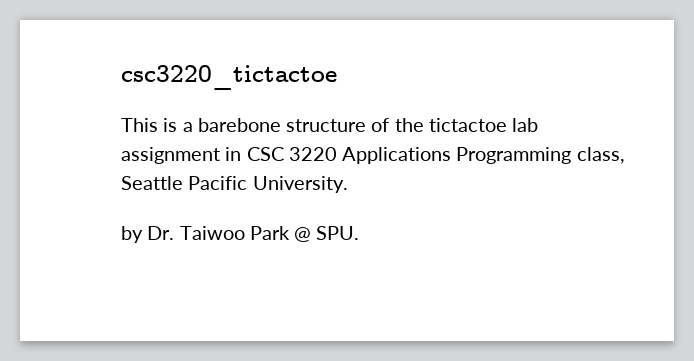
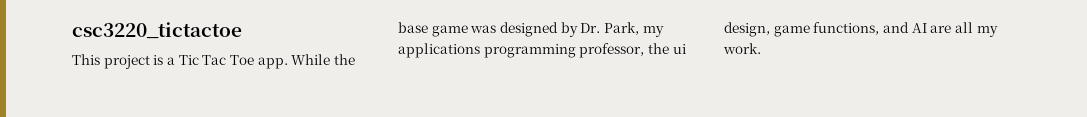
(158, 125) none -> [103,55,150,69] project
[197,118,539,132] [121,147,625,164] [121,176,348,193] [121,226,360,243] barebone structure of the tictactoe lab assignment in CSC 3220 Applications Programming class, Seattle Pacific University. // by Dr. Taiwoo Park @ SPU. -> [178,54,355,69] [398,22,664,37] [398,43,686,58] [724,22,998,37] [723,43,761,54] Tic Tac Toe app. While the base game was designed by Dr. Park, my applications programming professor, the ui design, game functions, and AI are all my work.

